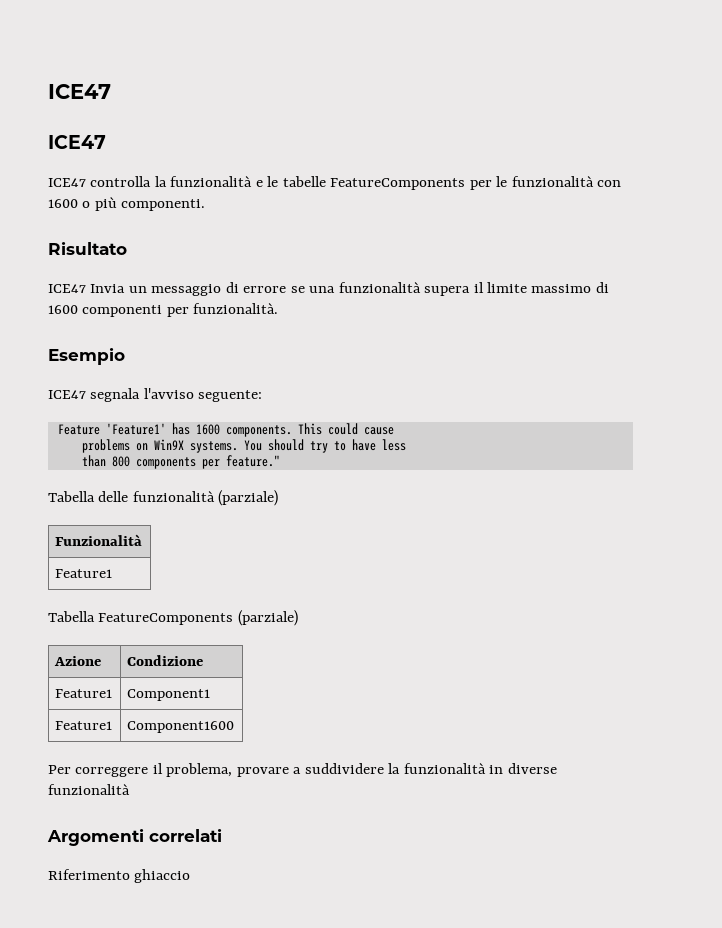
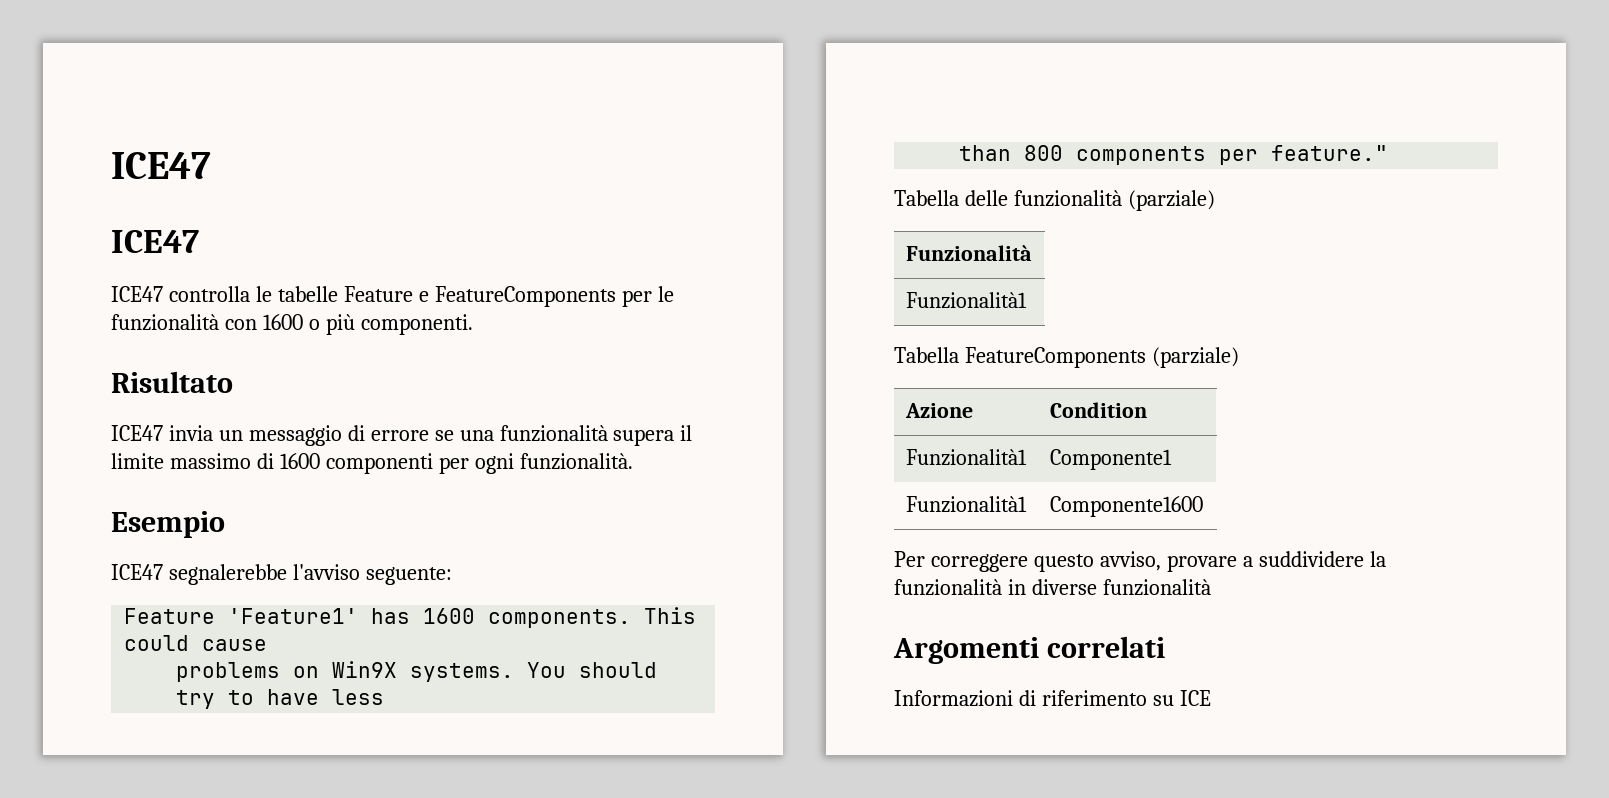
[154,176,326,187] la funzionalità e le tabelle -> [255,286,429,302] le tabelle Feature e
[90,284,126,293] Invia -> [168,425,213,441] invia
(189, 312) none -> [474,453,514,474] ogni
[90,388,141,402] segnala -> [168,564,287,585] segnalerebbe
[55,569,113,578] Feature1 -> [905,292,1027,309] Funzionalità1
[127,655,204,666] [55,689,113,698] [127,689,211,701] [55,721,113,730] [127,721,235,733] Condizione // Feature1 | Component1 // Feature1 | Component1600 -> [1049,402,1147,418] [905,449,1027,466] [1049,449,1172,470] [905,496,1027,513] [1049,496,1203,517] Condition // Funzionalità1 | Componente1 // Funzionalità1 | Componente1600
[152,763,233,777] il problema, -> [1033,551,1161,572] questo avviso,
[48,869,191,883] Riferimento ghiaccio -> [894,690,1211,707] Informazioni di riferimento su ICE

